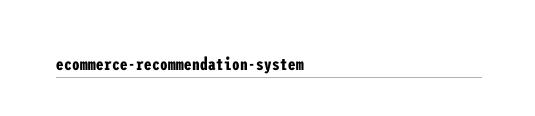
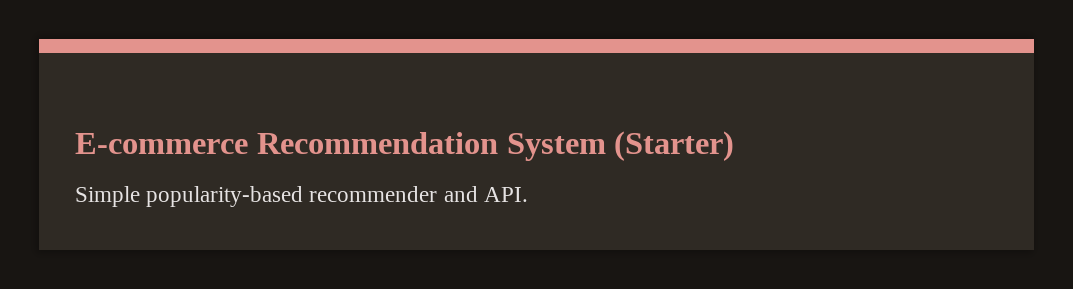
[56,56,304,74] ecommerce-recommendation-system -> [75,131,735,161] [75,186,528,207] E-commerce Recommendation System (Starter) // Simple popularity-based recommender and API.

